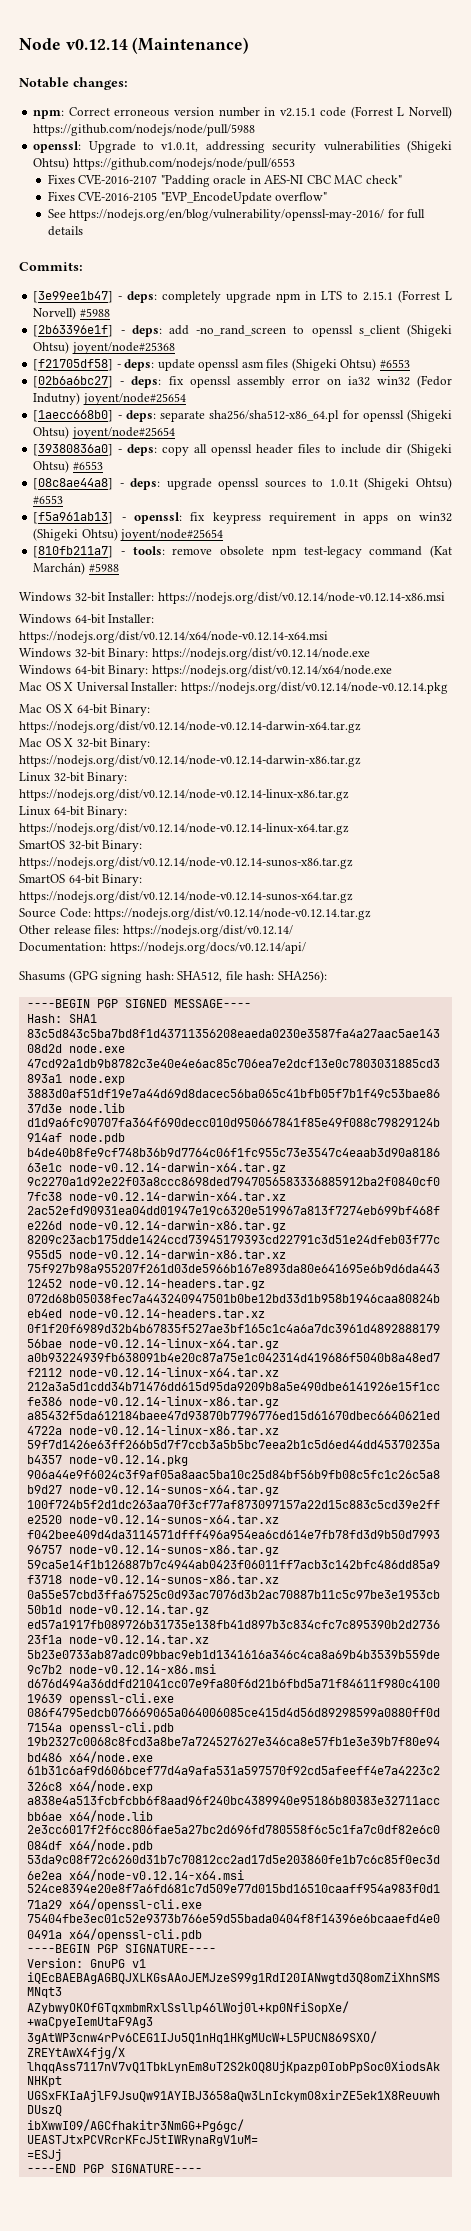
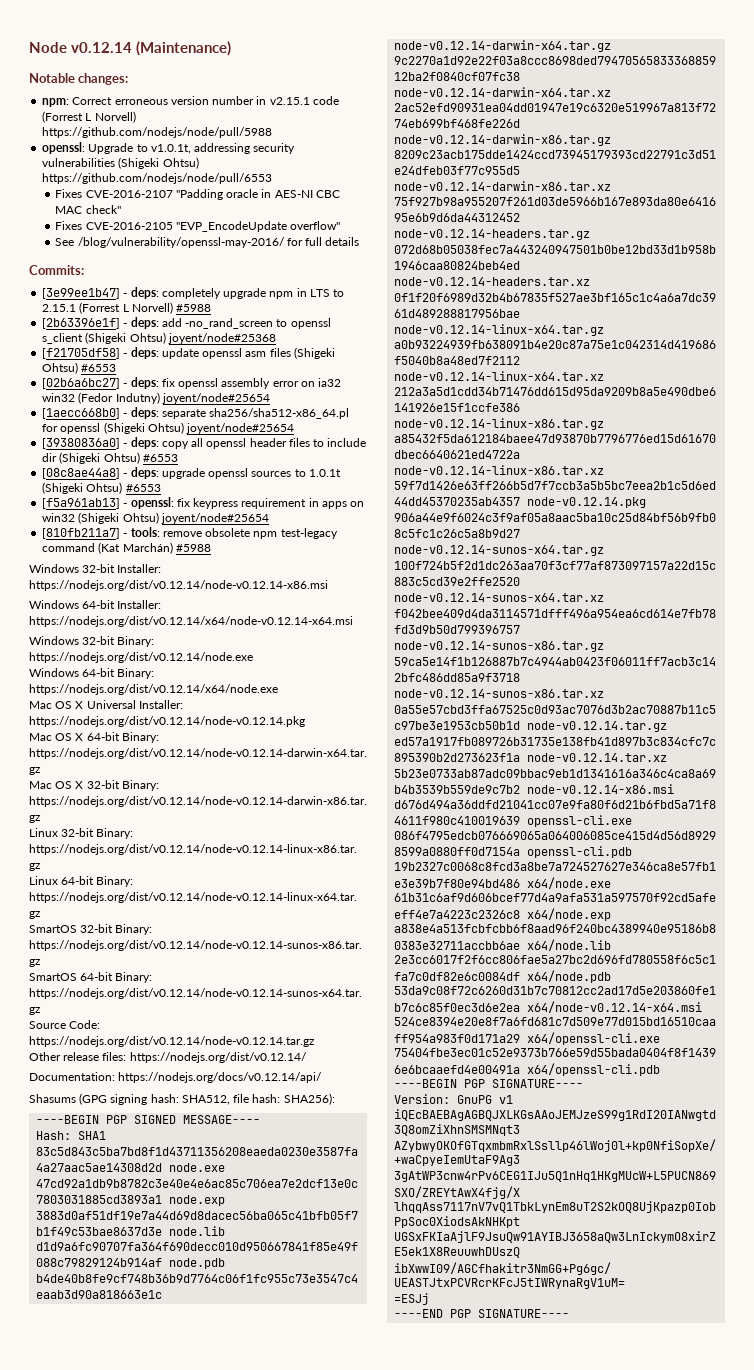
[69,209,385,221] https://nodejs.org/en/blog/vulnerability/openssl-may-2016/ -> [77,237,285,248] /blog/vulnerability/openssl-may-2016/

